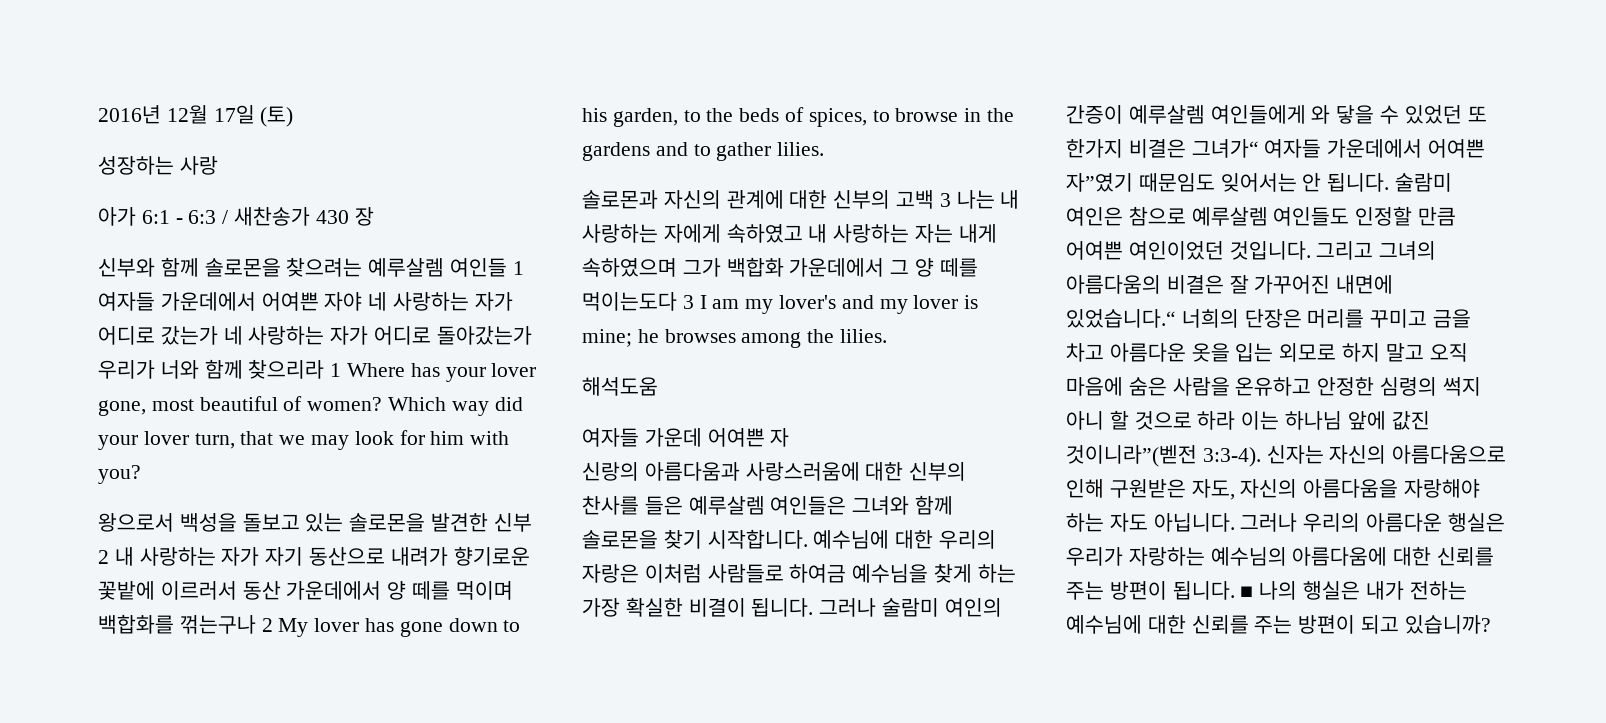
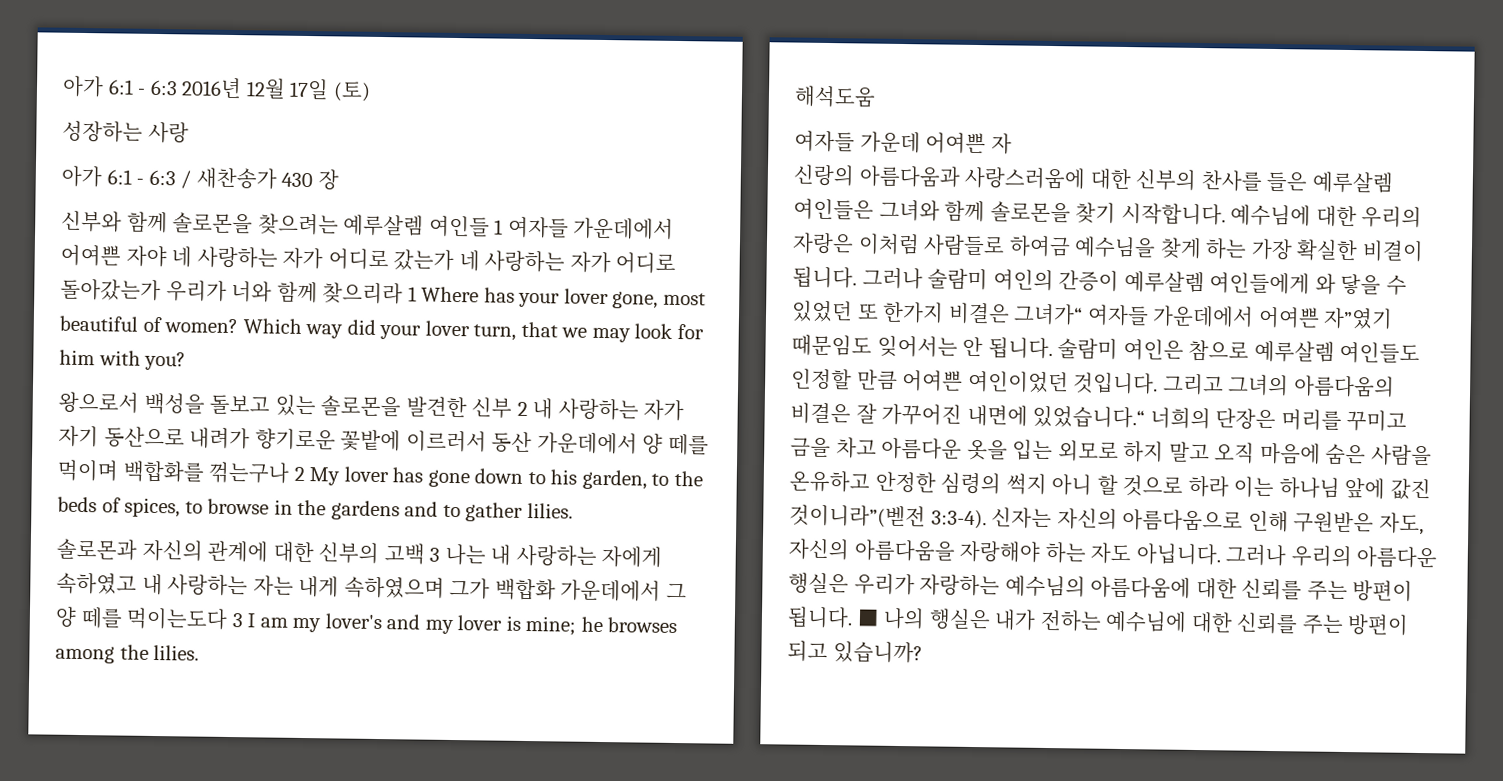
(98, 114) none -> [62,75,178,98] 아가 6:1 - 6:3

